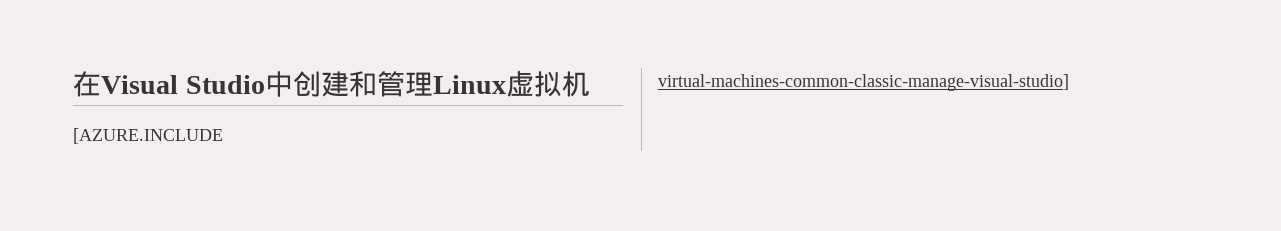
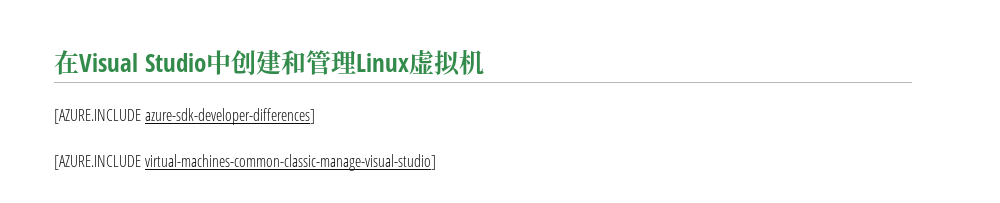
(590, 84) none -> [54,108,316,125] // [AZURE.INCLUDE azure-sdk-developer-differences]

